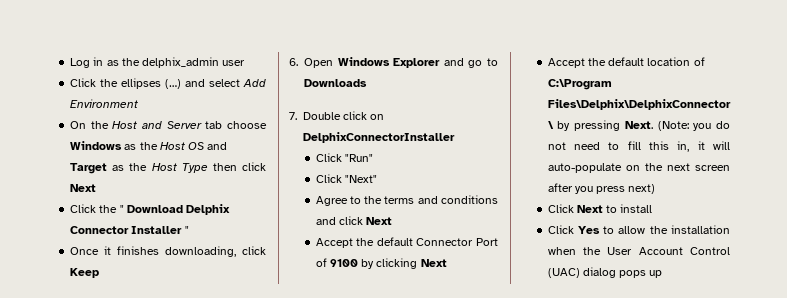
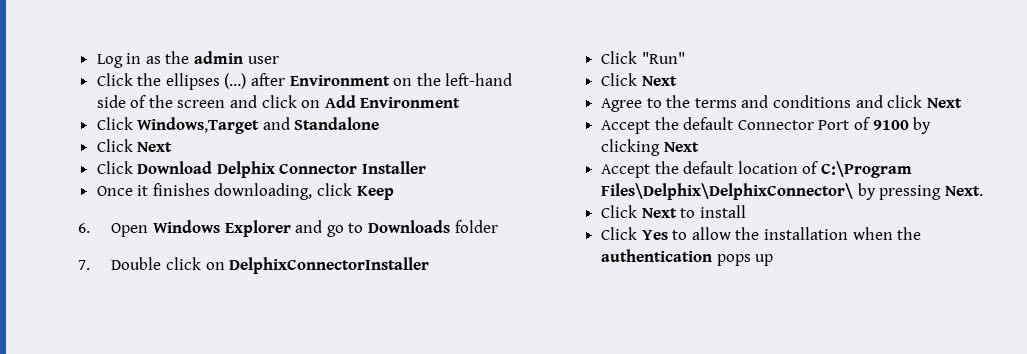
[142,57,220,68] delphix_admin -> [194,51,244,64] admin
[185,79,266,87] [70,99,139,108] [70,121,267,129] [70,141,228,150] [70,162,266,174] and select Add Environment // On the Host and Server tab choose Windows as the Host OS and Target as the Host Type then click -> [251,73,513,86] [96,95,461,108] [96,117,380,134] [96,139,133,152] after Environment on the left-hand side of the screen and click on Add Environment // Click Windows,Target and Standalone // Click
[99,205,124,213] the " -> (133, 167) none
[184,226,189,234] " -> (427, 167) none
(367, 83) none -> [454,220,498,233] folder
[344,175,377,183] "Next" -> [641,76,677,86] Next
[657,121,730,131] [547,141,730,152] [547,163,730,173] [547,183,656,194] (Note: you do not need to fill this in, it will auto-populate on the next screen after you press next) -> (983, 191) none
[607,247,730,255] [547,267,616,278] User Account Control (UAC) dialog -> [601,249,713,262] authentication

